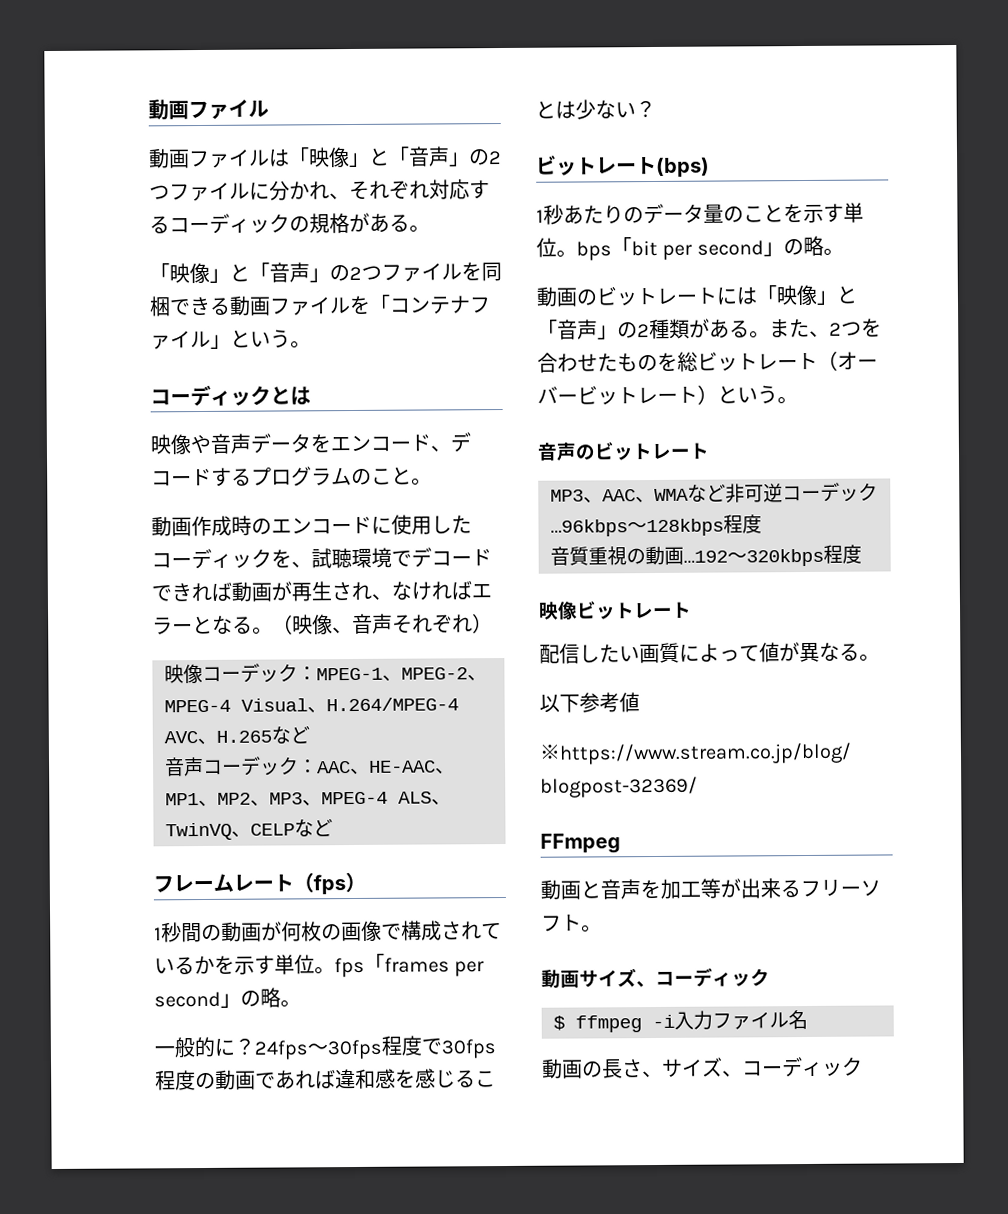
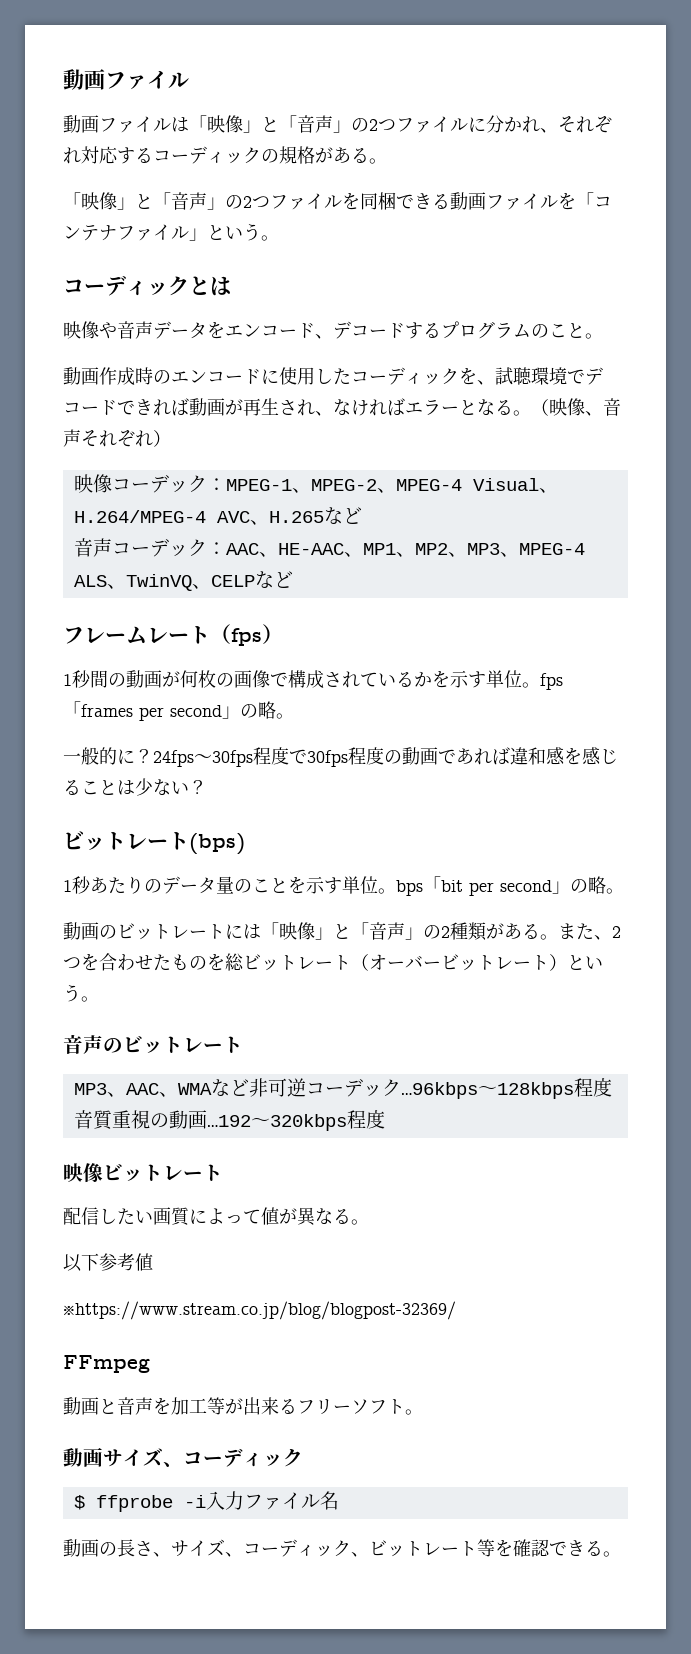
[575,1015,642,1033] ffmpeg -> [95,1495,173,1512] ffprobe
(863, 1066) none -> [351,1539,621,1557] 、ビットレート等を確認できる。

